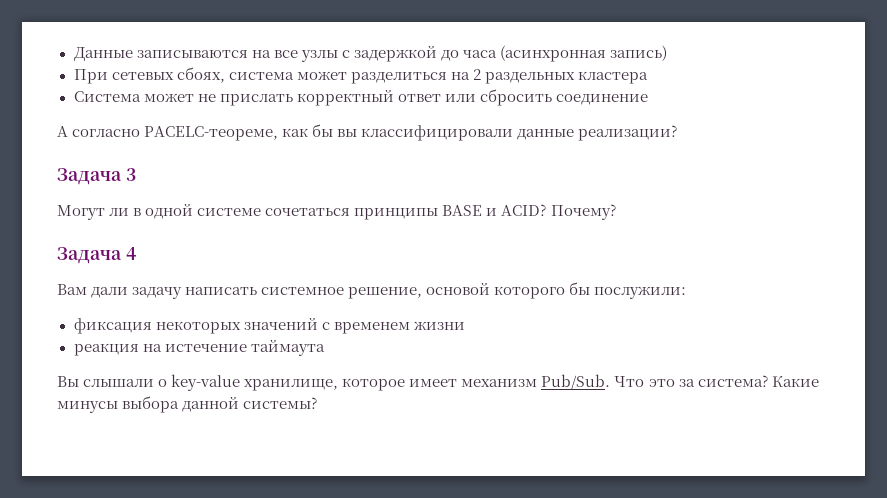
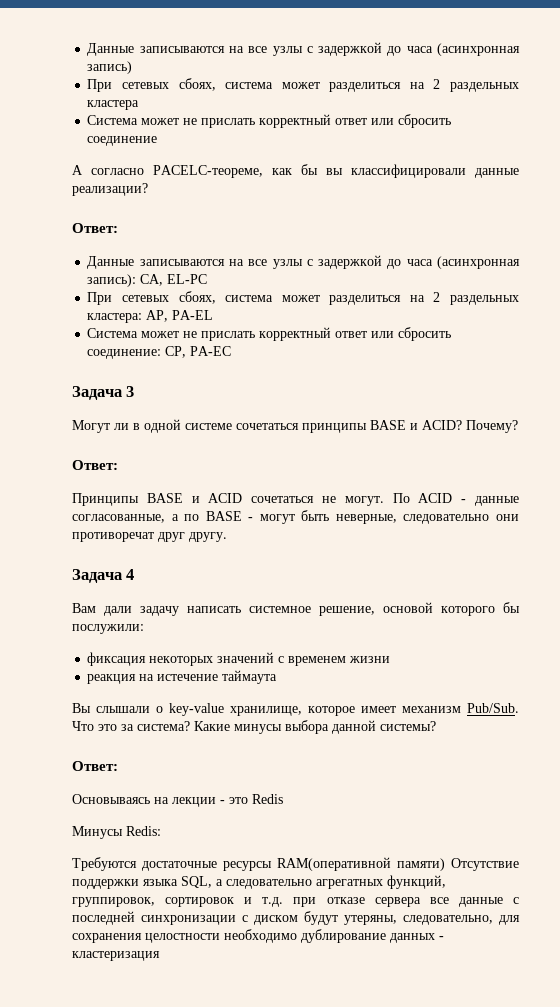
(678, 133) none -> [72,223,118,233] [87,255,520,269] [87,274,208,287] [87,291,519,305] [87,310,214,323] [87,327,452,341] [87,346,232,359] // Ответ: // Данные записываются на все узлы с задержкой до часа (асинхронная запись): CA, EL-PC // При сетевых сбоях, система может разделиться на 2 раздельных кластера: AP, PA-EL // Система может не прислать корректный ответ или сбросить соединение: CP, PA-EC
(616, 212) none -> [72,460,118,470] [72,493,519,506] [72,510,519,524] [72,532,227,542] // Ответ: // Принципы BASE и ACID сочетаться не могут. По ACID - данные согласованные, а по BASE - могут быть неверные, следовательно они противоречат друг другу.
(318, 403) none -> [72,761,118,771] [72,794,283,807] [72,826,161,839] [72,857,519,871] [72,875,446,889] [72,897,519,907] [72,911,520,925] [72,929,444,943] [72,951,160,961] // Ответ: // Основываясь на лекции - это Redis // Минусы Redis: // Требуются достаточные ресурсы RAM(оперативной памяти) Отсутствие поддержки языка SQL, а следовательно агрегатных функций, группировок, сортировок и т.д. при отказе сервера все данные с последней синхронизации с диском будут утеряны, следовательно, для сохранения целостности необходимо дублирование данных - кластеризация

